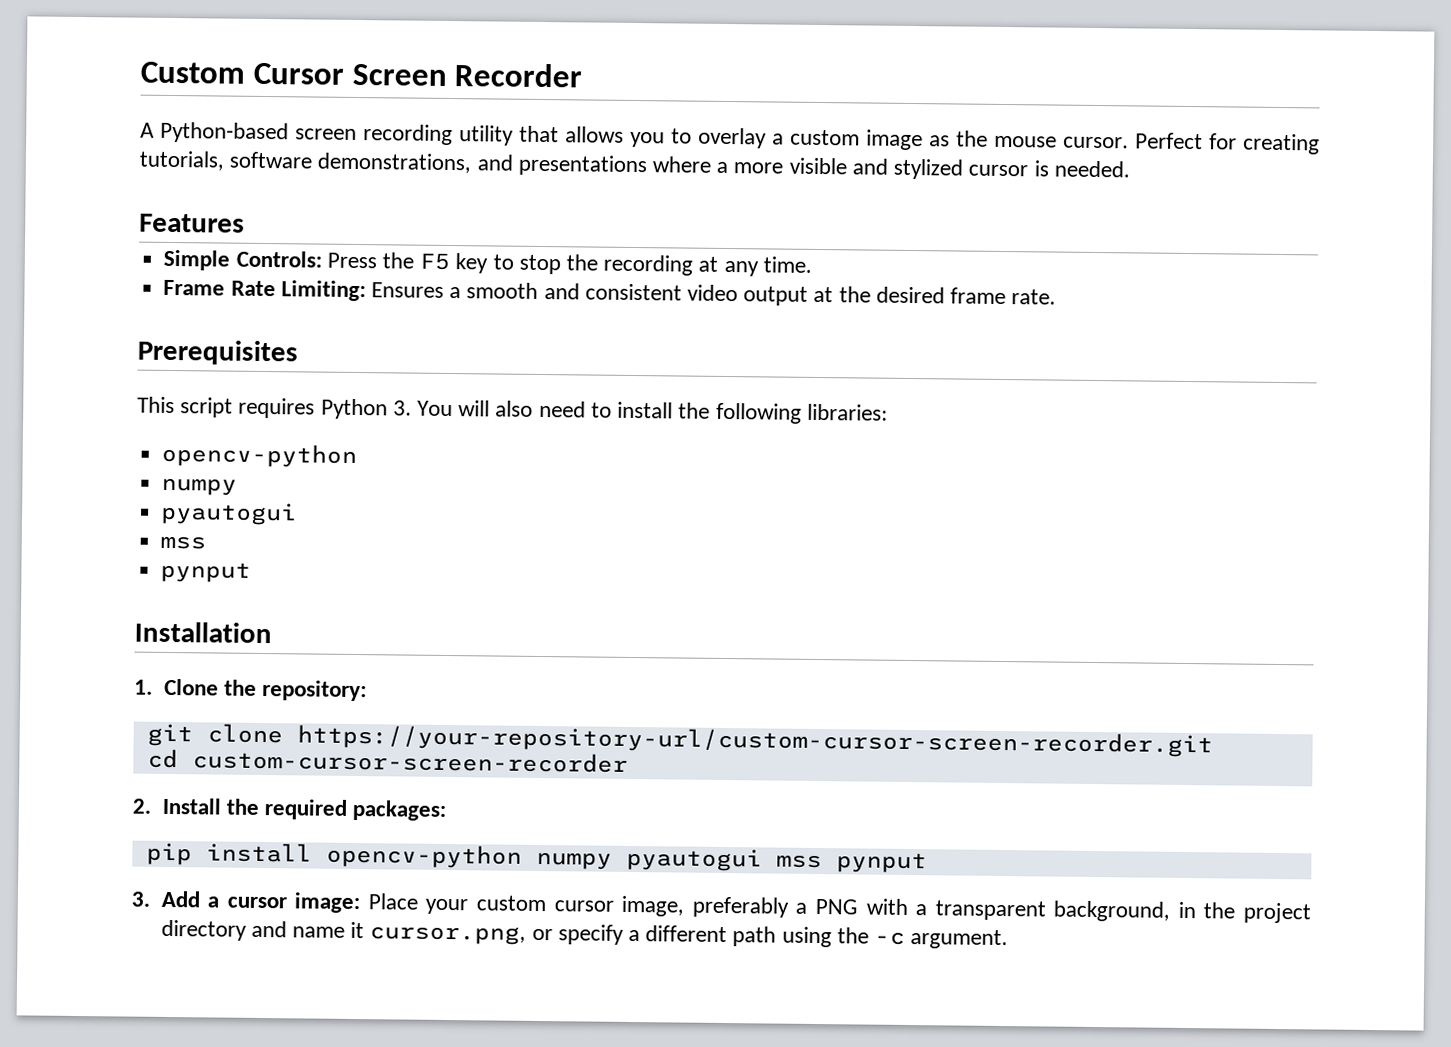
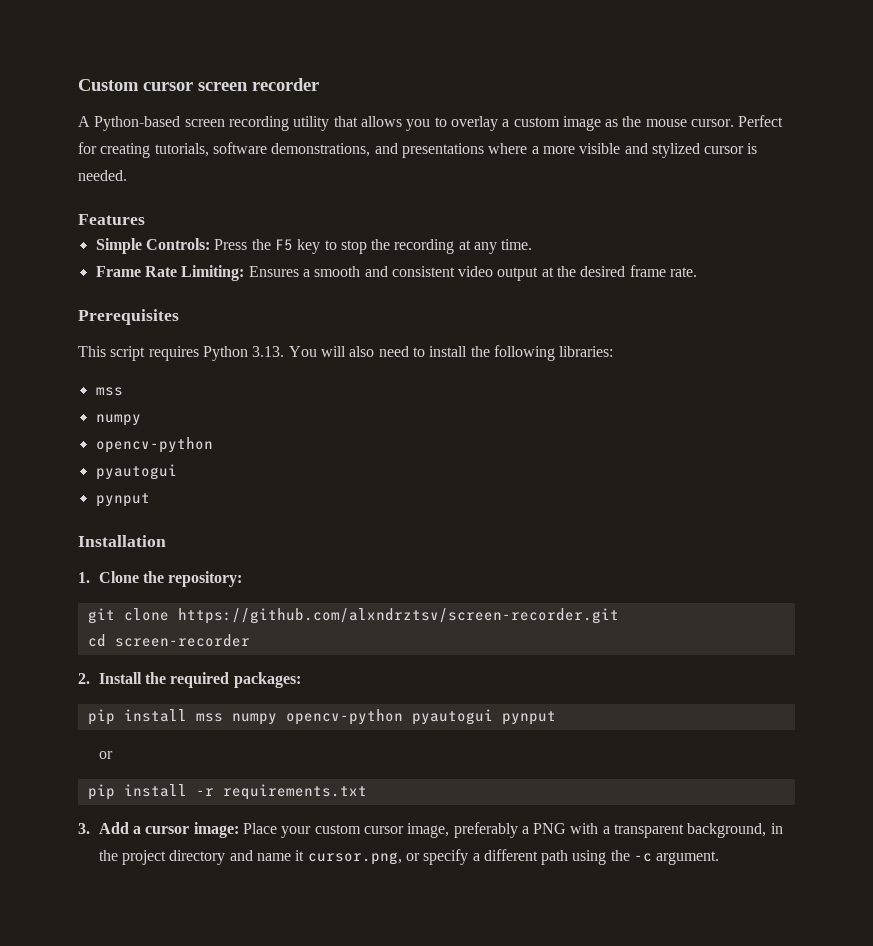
[252,62,583,88] Cursor Screen Recorder -> [143,78,319,91] cursor screen recorder
[392,400,412,416] 3. -> [252,346,285,357] 3.13.
[161,442,358,469] [161,477,238,496] [160,501,298,526] [160,535,207,550] opencv-python // numpy // pyautogui // mss -> [95,387,123,396] [95,414,141,426] [95,437,213,453] [95,464,177,480] mss // numpy // opencv-python // pyautogui
[296,724,1213,758] https://your-repository-url/custom-cursor-screen-recorder.git -> [177,608,619,624] https://github.com/alxndrztsv/screen-recorder.git
[191,749,628,773] custom-cursor-screen-recorder -> [114,634,250,647] screen-recorder
[325,843,927,874] opencv-python numpy pyautogui mss pynput -> [195,709,556,725] [98,751,113,759] [87,784,367,800] mss numpy opencv-python pyautogui pynput // or // pip install -r requirements.txt

